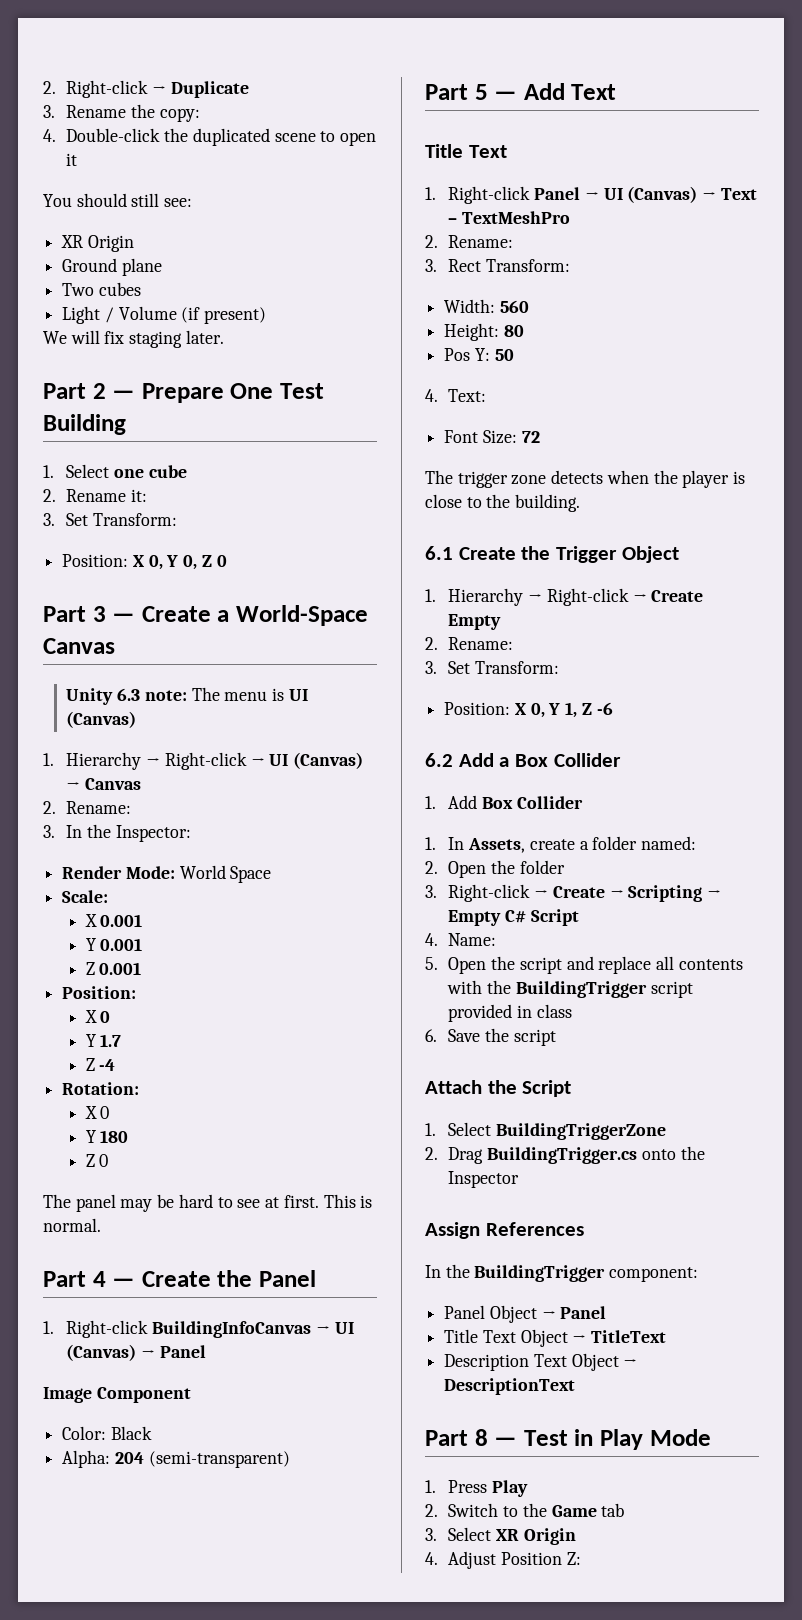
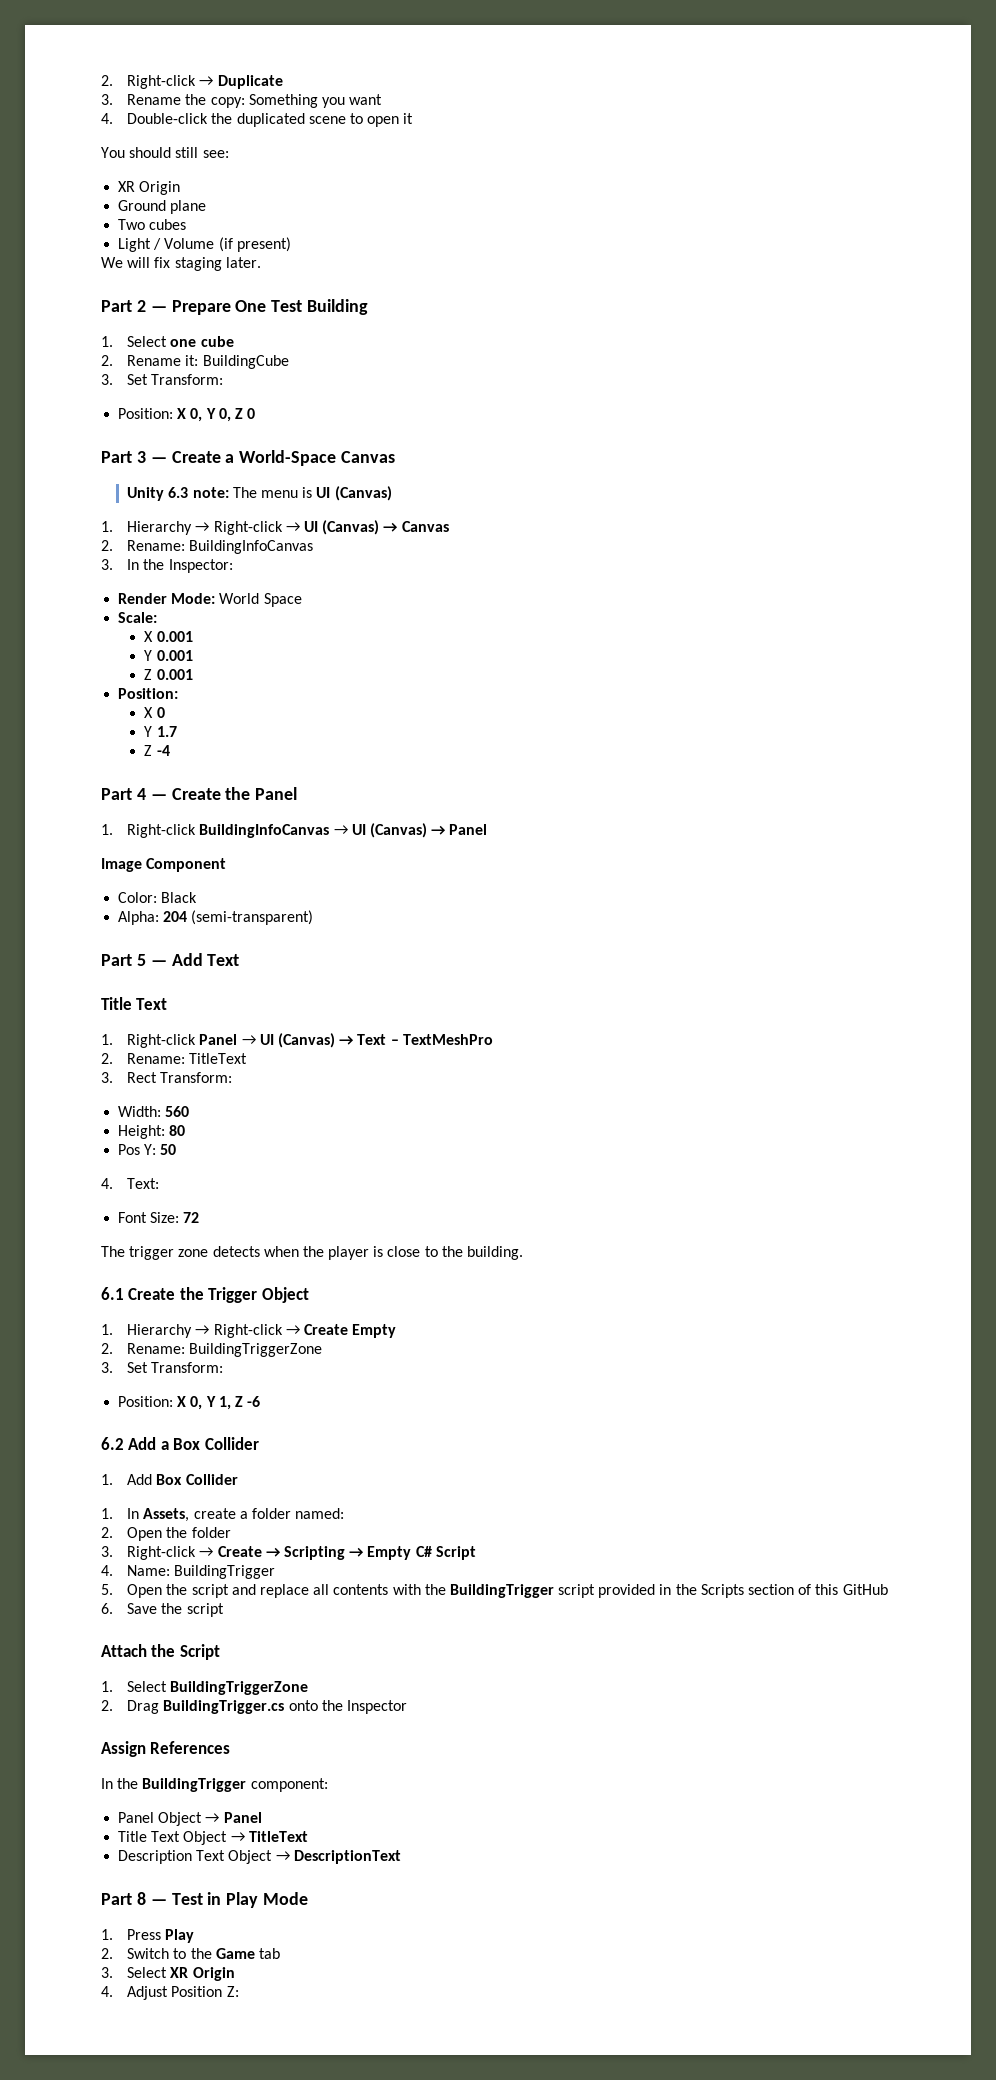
(200, 115) none -> [248,94,383,108] Something you want
(148, 495) none -> [202,355,289,369] BuildingCube
(132, 807) none -> [189,540,314,554] BuildingInfoCanvas
[62,1082,140,1095] [84,1106,110,1119] [85,1130,129,1143] [85,1154,109,1167] [43,1194,373,1212] [43,1218,101,1232] // Rotation: // X 0 // Y 180 // Z 0 // The panel may be hard to see at first. This is normal. -> (170, 750) none
(514, 241) none -> [189,1053,248,1064] TitleText
(514, 643) none -> [189,1343,323,1357] BuildingTriggerZone
(497, 939) none -> [174,1565,276,1579] BuildingTrigger
[536,1004,572,1018] class -> [675,1584,888,1598] the Scripts section of this GitHub

